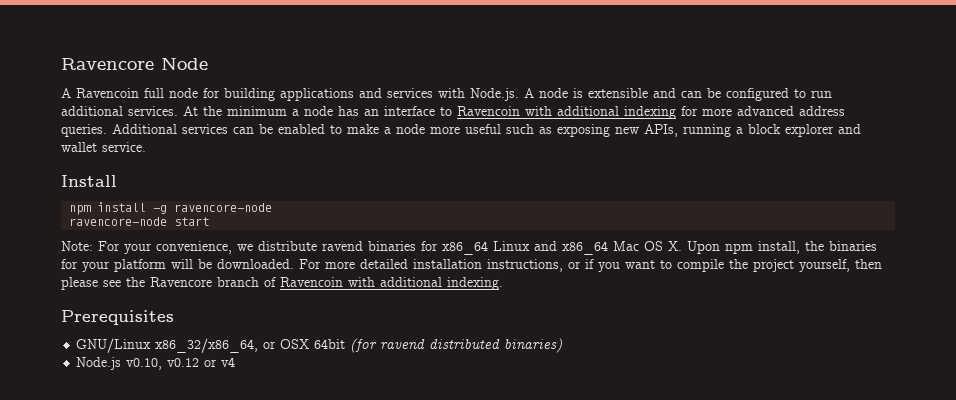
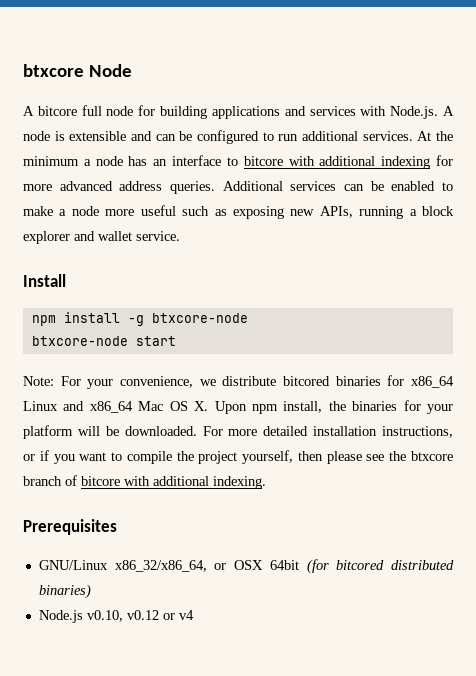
[61,58,154,70] Ravencore -> [23,64,84,77] btxcore
[76,88,139,98] Ravencoin -> [37,106,77,116] bitcore
[457,106,520,116] Ravencoin -> [243,156,283,166] bitcore
[174,203,273,212] [69,217,168,226] ravencore-node // ravencore-node -> [151,313,248,323] [31,336,128,346] btxcore-node // btxcore-node
[322,241,363,251] ravend -> [283,376,330,386] bitcored
[150,277,212,287] Ravencore -> [411,451,454,461] btxcore
[280,277,343,287] Ravencoin -> [81,476,120,486] bitcore
[380,339,426,349] ravend -> [336,560,385,570] bitcored

